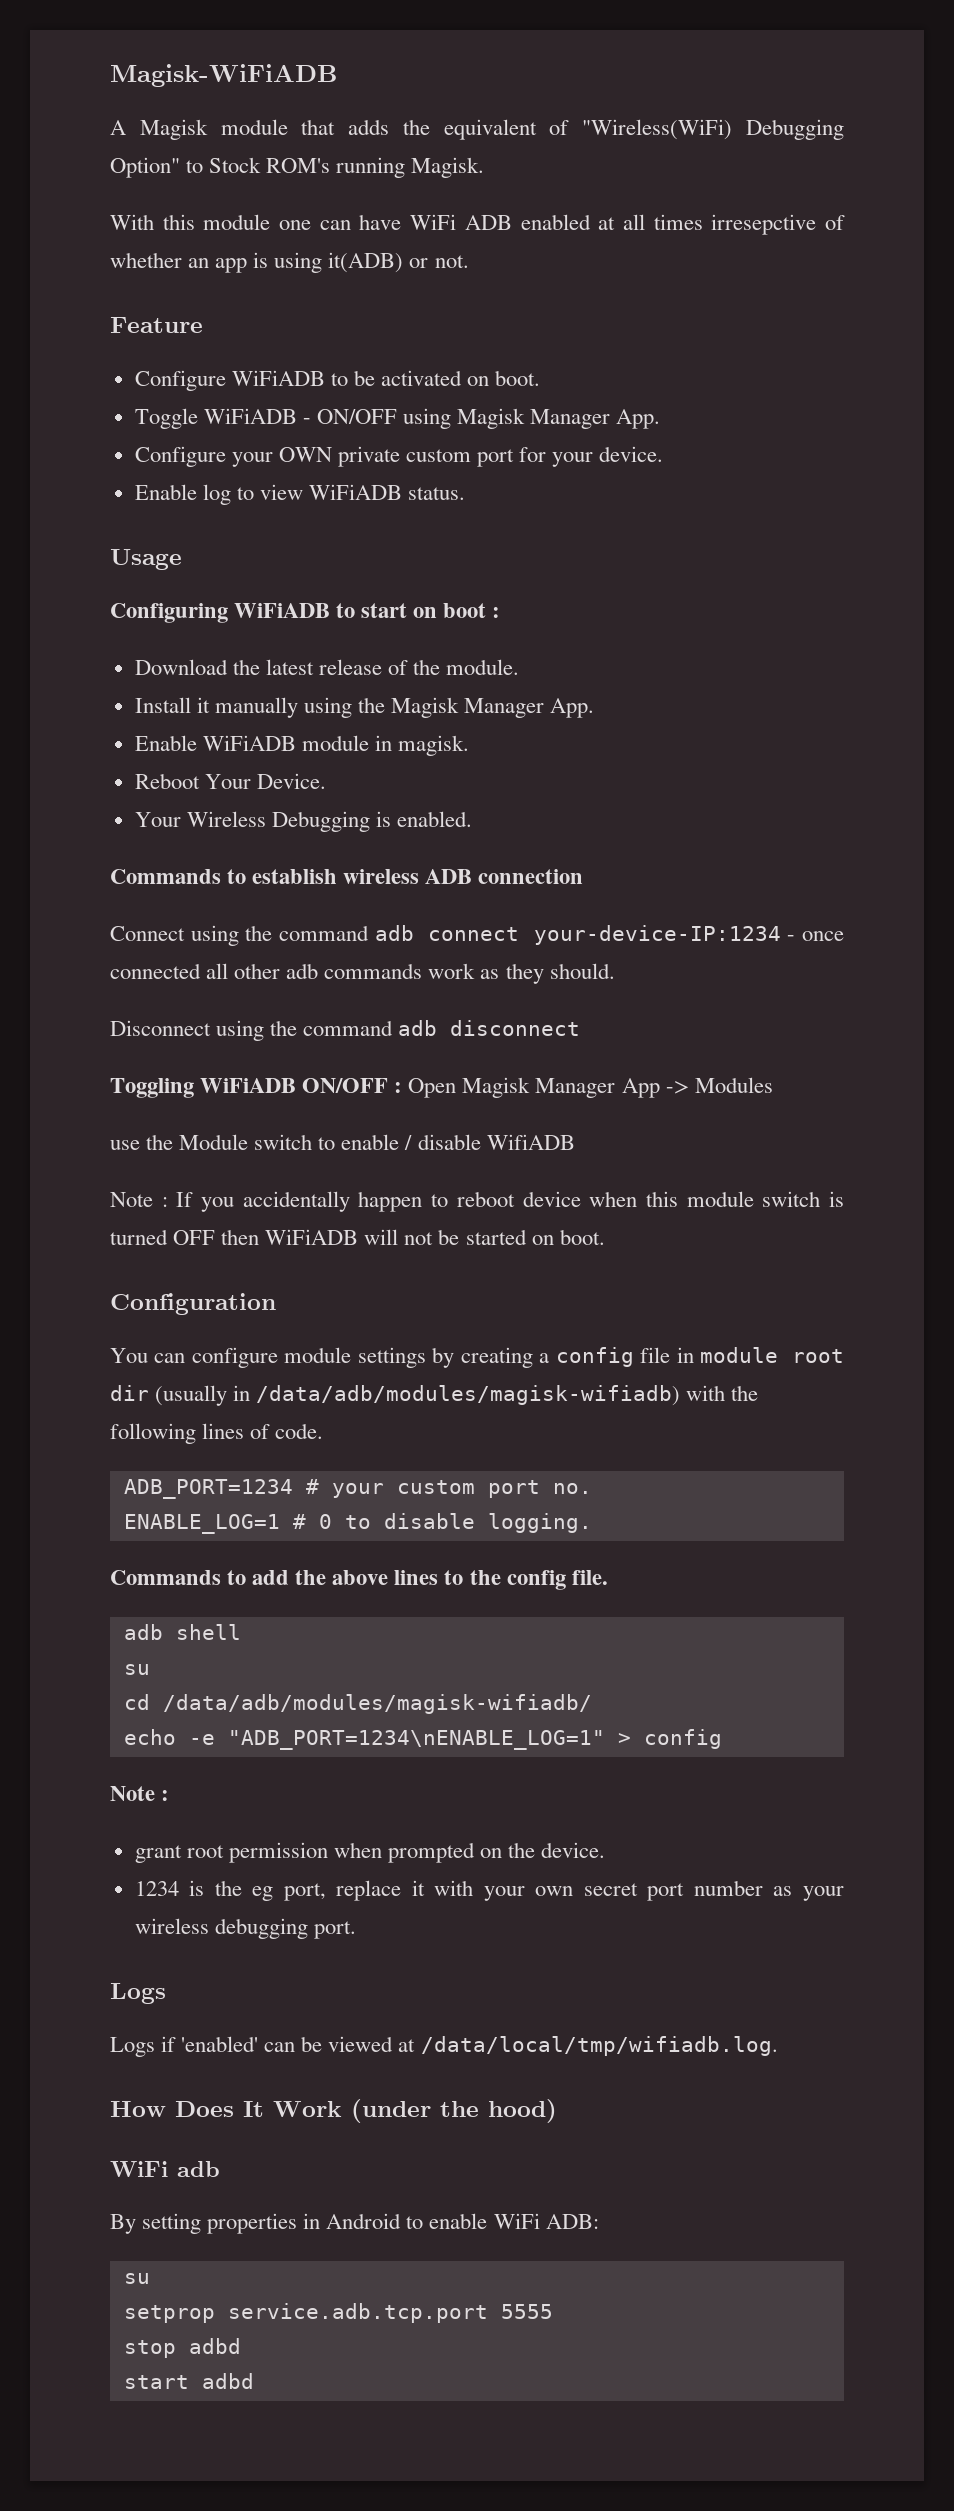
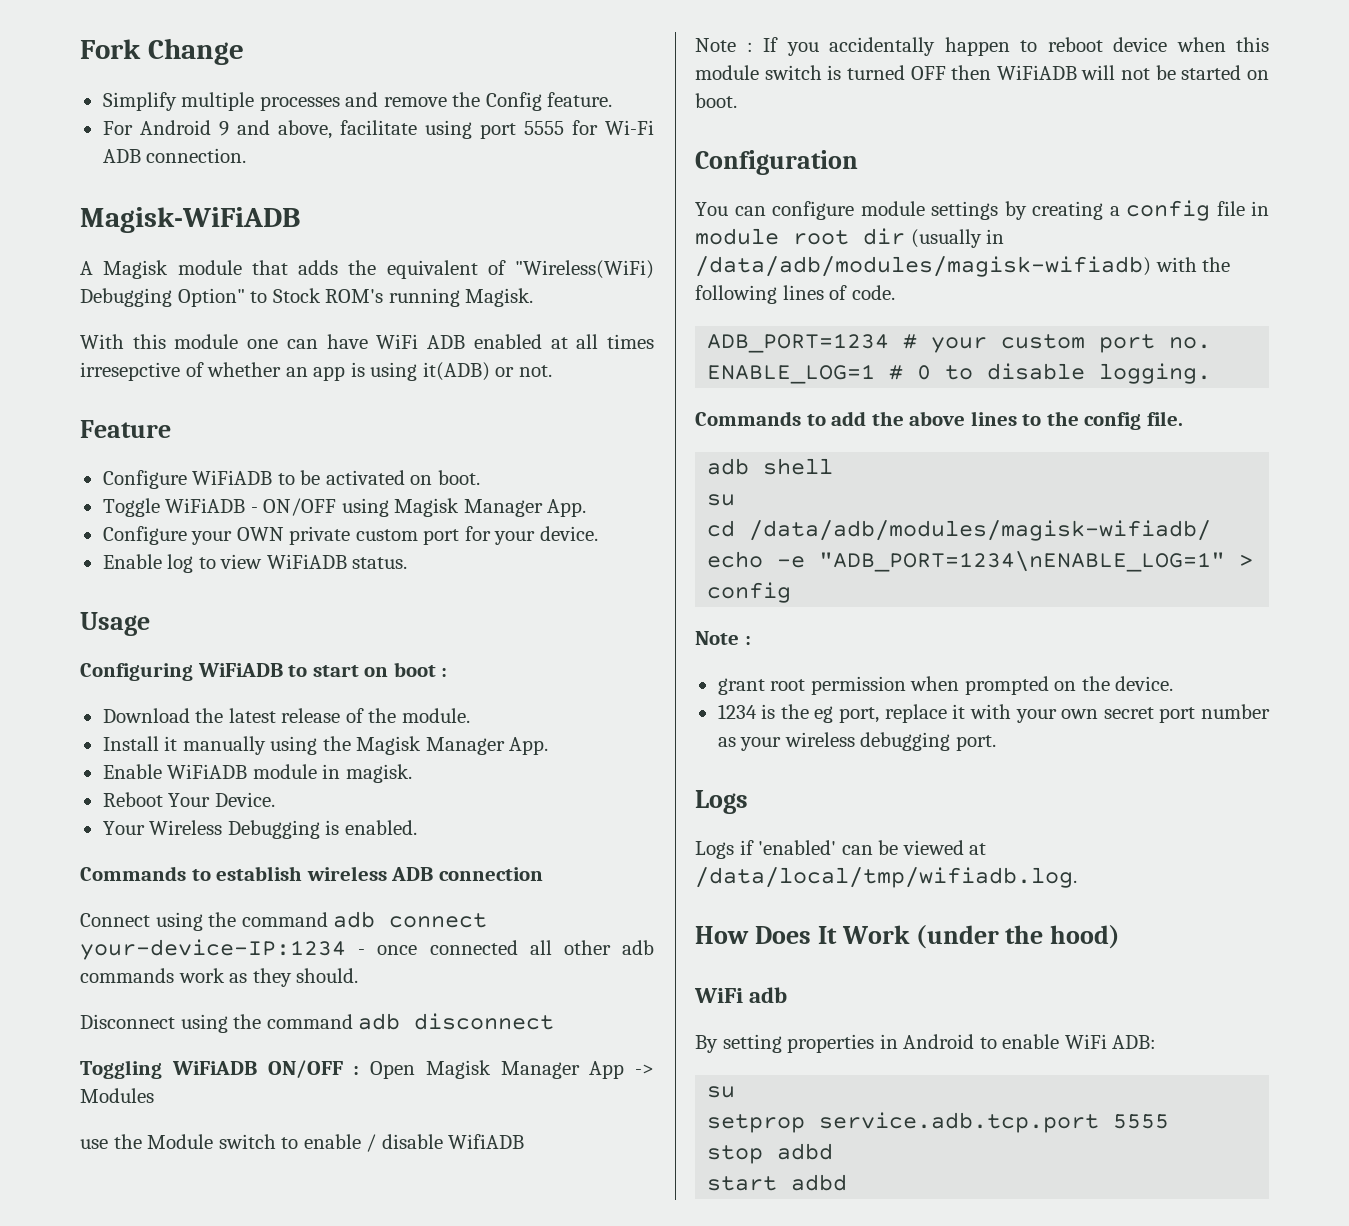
(110, 75) none -> [80,38,244,65] [102,92,613,111] [102,120,655,139] [102,148,247,163] Fork Change // Simplify multiple processes and remove the Config feature. // For Android 9 and above, facilitate using port 5555 for Wi-Fi ADB connection. //

